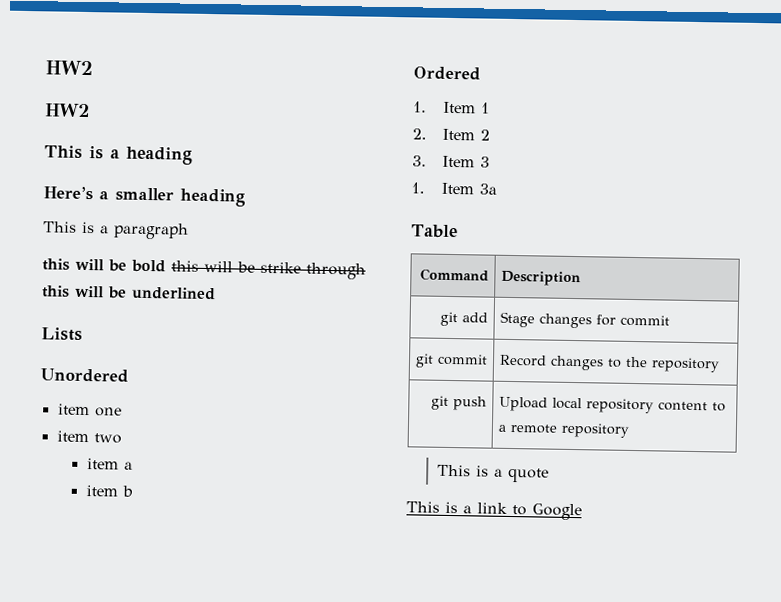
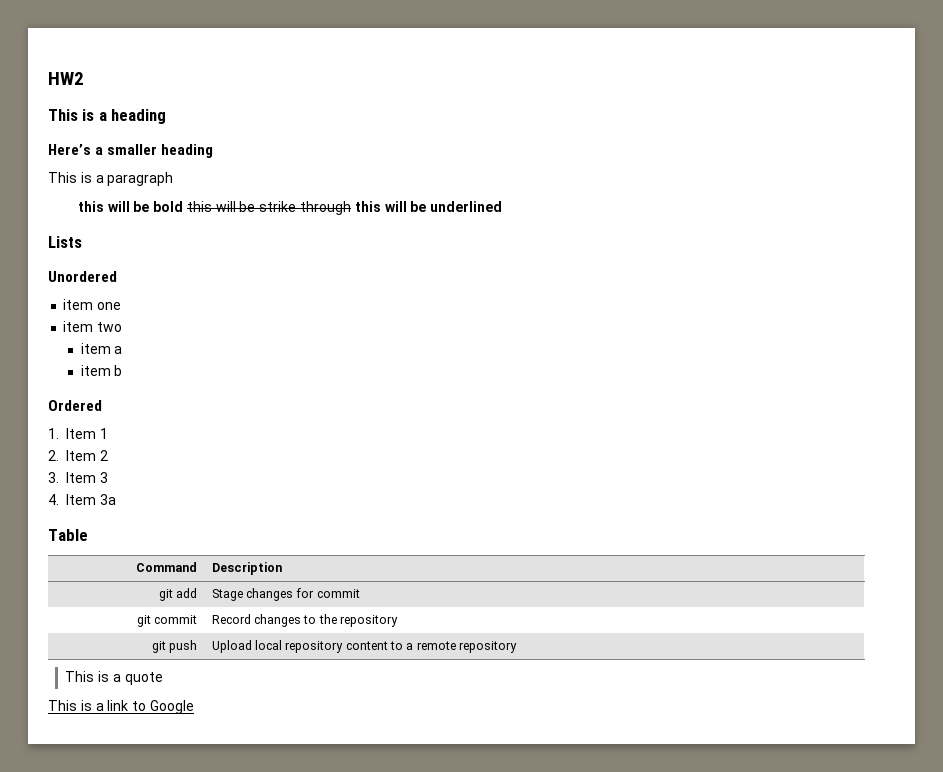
[45,60,93,76] [44,103,90,118] HW2 // HW2 -> [48,72,84,85] HW2
[411,182,425,194] 1. -> [48,494,59,505] 4.

